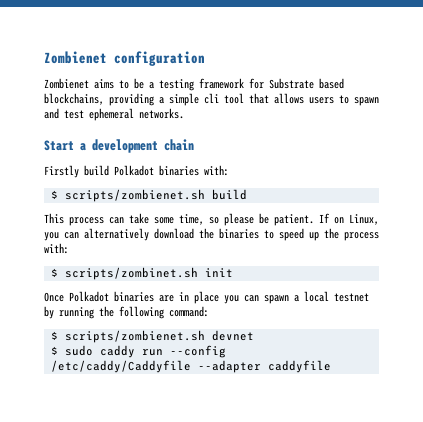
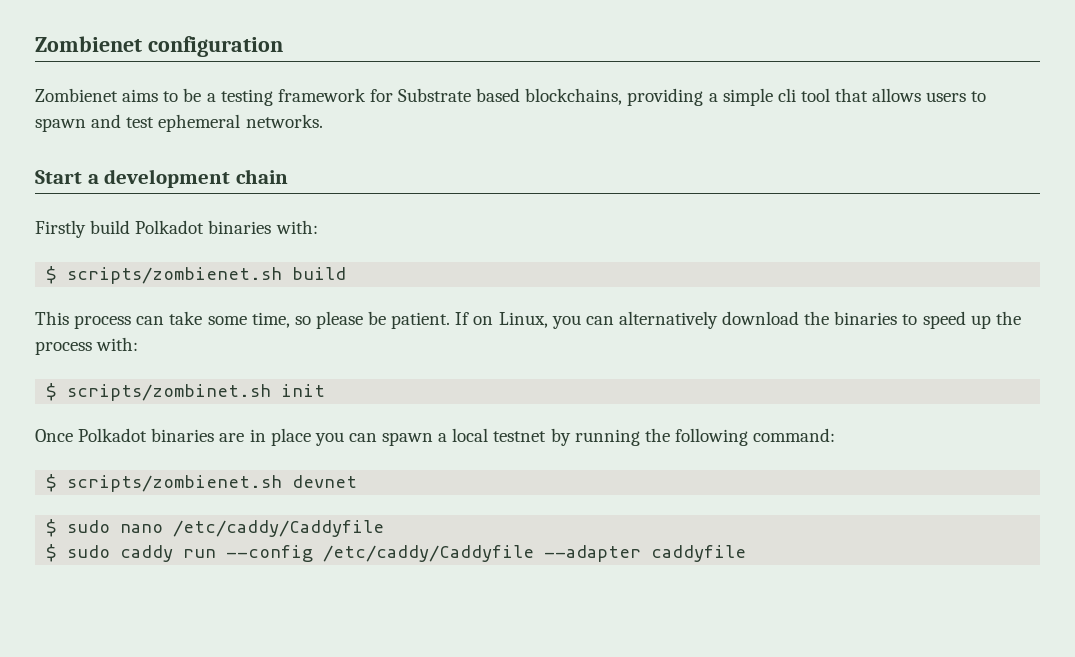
(254, 335) none -> [46,519,385,537] // $ sudo nano /etc/caddy/Caddyfile

